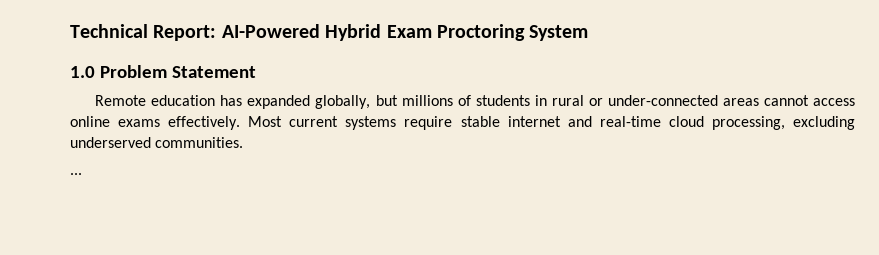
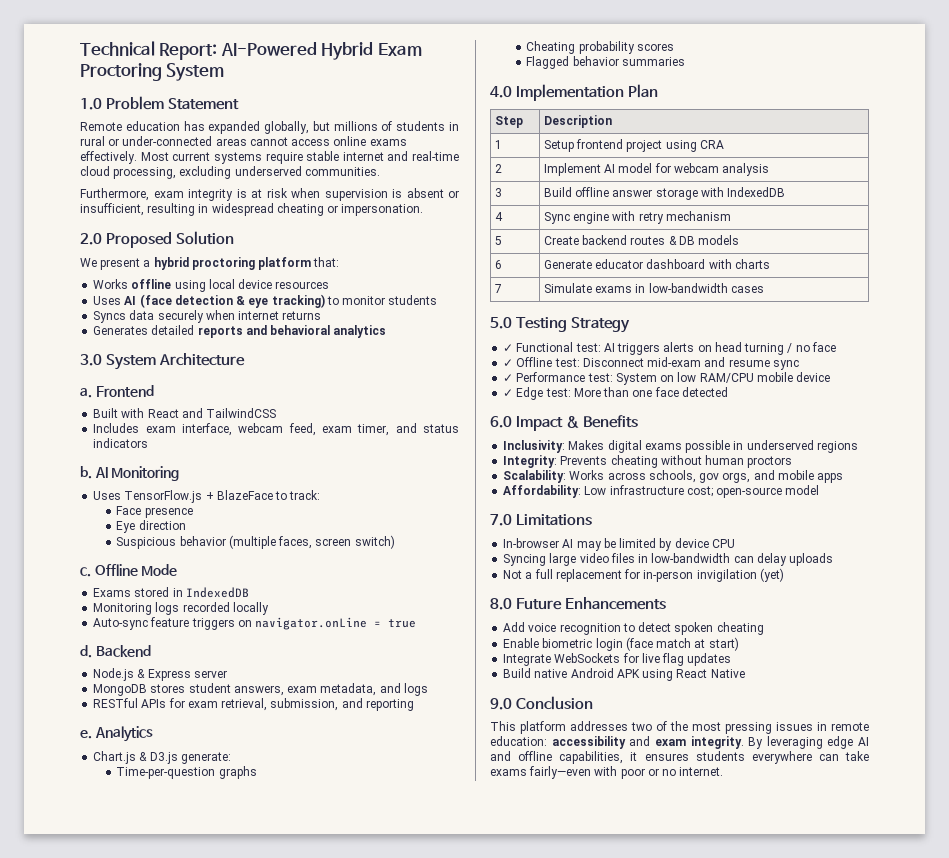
[70,173,82,175] ... -> [80,188,459,201] [80,203,424,216] [80,231,235,248] [80,257,340,270] [93,279,330,292] [93,294,438,308] [93,310,322,323] [93,325,387,338] [80,353,246,370] [80,385,154,398] [93,408,277,418] [93,423,459,436] [93,438,149,448] [80,466,180,481] [93,490,321,503] [116,506,193,518] [116,520,186,533] [116,535,395,549] [80,564,178,577] [93,587,249,598] [93,602,269,615] [93,617,417,630] [80,645,151,658] [93,668,227,681] [93,683,428,696] [93,698,414,711] [80,726,153,742] [93,751,231,764] [116,766,257,779] [526,41,674,54] [526,56,685,69] [490,84,659,101] [494,116,523,128] [543,115,612,128] [494,140,502,149] [543,139,724,152] [494,164,502,173] [543,163,770,176] [494,188,502,197] [543,187,786,200] [494,212,503,221] [543,211,731,224] [494,236,502,245] [543,235,740,245] [494,260,502,269] [543,259,770,269] [494,284,502,293] [543,283,764,293] [490,317,631,333] [503,342,836,355] [503,357,799,370] [503,372,831,385] [503,387,728,400] [490,415,639,431] [503,440,858,453] [503,455,793,468] [503,470,844,483] [503,485,820,498] [490,514,593,526] [503,538,735,551] [503,553,834,566] [503,568,784,582] [490,597,667,610] [503,622,764,635] [503,637,739,651] [503,653,732,666] [503,668,745,681] [490,696,594,710] [490,721,869,734] [490,736,869,749] [490,751,869,764] [490,766,724,779] Furthermore, exam integrity is at risk when supervision is absent or insufficient, resulting in widespread cheating or impersonation. // 2.0 Proposed Solution // We present a hybrid proctoring platform that: // Works offline using local device resources // Uses AI (face detection & eye tracking) to monitor students // Syncs data securely when internet returns // Generates detailed reports and behavioral analytics // 3.0 System Architecture // a. Frontend // Built with React and TailwindCSS // Includes exam interface, webcam feed, exam timer, and status indicators // b. AI Monitoring // Uses TensorFlow.js + BlazeFace to track: // Face presence // Eye direction // Suspicious behavior (multiple faces, screen switch) // c. Offline Mode // Exams stored in IndexedDB // Monitoring logs recorded locally // Auto-sync feature triggers on navigator.onLine = true // d. Backend // Node.js & Express server // MongoDB stores student answers, exam metadata, and logs // RESTful APIs for exam retrieval, submission, and reporting // e. Analytics // Chart.js & D3.js generate: // Time-per-question graphs // Cheating probability scores // Flagged behavior summaries // 4.0 Implementation Plan // Step | Description // 1 | Setup frontend project using CRA // 2 | Implement AI model for webcam analysis // 3 | Build offline answer storage with IndexedDB // 4 | Sync engine with retry mechanism // 5 | Create backend routes & DB models // 6 | Generate educator dashboard with charts // 7 | Simulate exams in low-bandwidth cases // 5.0 Testing Strategy // ✓ Functional test: AI triggers alerts on head turning / no face // ✓ Offline test: Disconnect mid-exam and resume sync // ✓ Performance test: System on low RAM/CPU mobile device // ✓ Edge test: More than one face detected // 6.0 Impact & Benefits // Inclusivity: Makes digital exams possible in underserved regions // Integrity: Prevents cheating without human proctors // Scalability: Works across schools, gov orgs, and mobile apps // Affordability: Low infrastructure cost; open-source model // 7.0 Limitations // In-browser AI may be limited by device CPU // Syncing large video files in low-bandwidth can delay uploads // Not a full replacement for in-person invigilation (yet) // 8.0 Future Enhancements // Add voice recognition to detect spoken cheating // Enable biometric login (face match at start) // Integrate WebSockets for live flag updates // Build native Android APK using React Native // 9.0 Conclusion // This platform addresses two of the most pressing issues in remote education: accessibility and exam integrity. By leveraging edge AI and offline capabilities, it ensures students everywhere can take exams fairly—even with poor or no internet.

